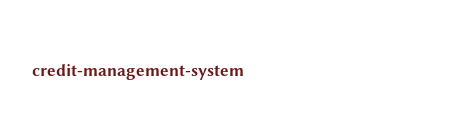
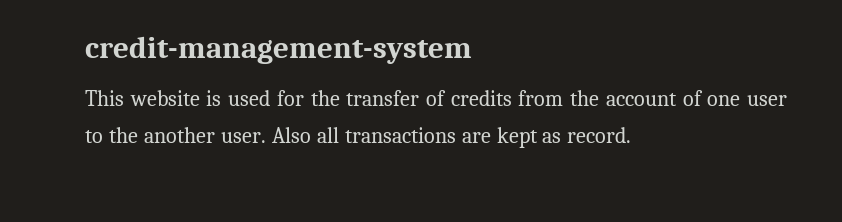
(244, 72) none -> [85,90,787,106] [85,127,632,148] // This website is used for the transfer of credits from the account of one user to the another user. Also all transactions are kept as record.

